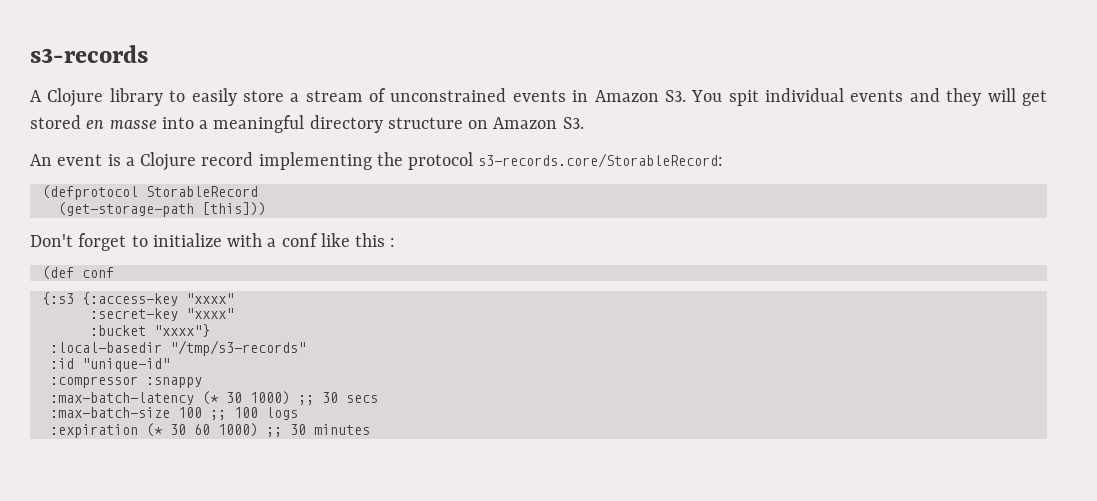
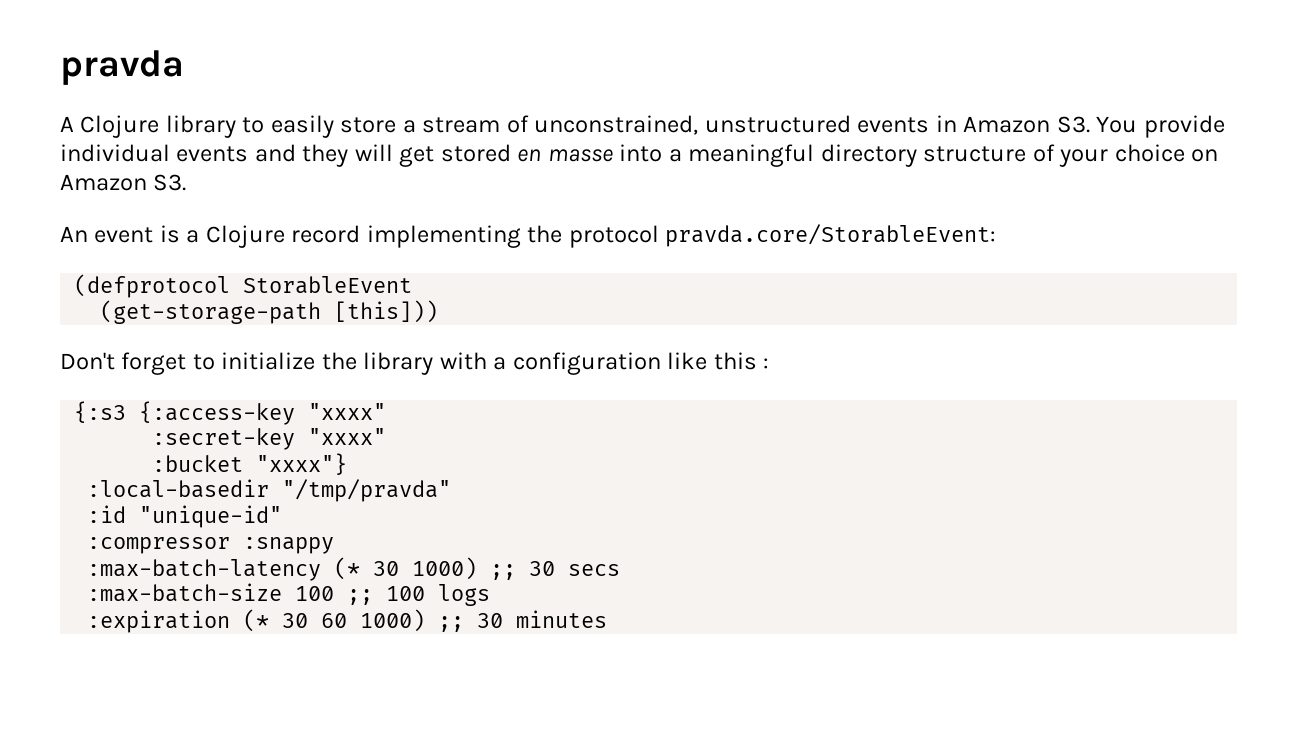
[30,45,148,63] s3-records -> [60,50,184,85] pravda
[390,88,507,102] unconstrained -> [534,115,851,135] unconstrained, unstructured
[728,90,759,106] spit -> [1143,115,1225,138] provide
(463, 123) none -> [1032,144,1185,167] of your choice
[478,153,724,168] s3-records.core/StorableRecord: -> [665,224,997,247] pravda.core/StorableEvent:
[145,186,258,197] StorableRecord -> [243,276,413,294] StorableEvent
(222, 240) none -> [321,352,434,375] the library
[281,233,318,247] conf -> [512,352,661,375] configuration
[41,266,114,280] // (def conf -> (770, 363) none
[169,340,306,356] "/tmp/s3-records" -> [282,479,452,502] "/tmp/pravda"

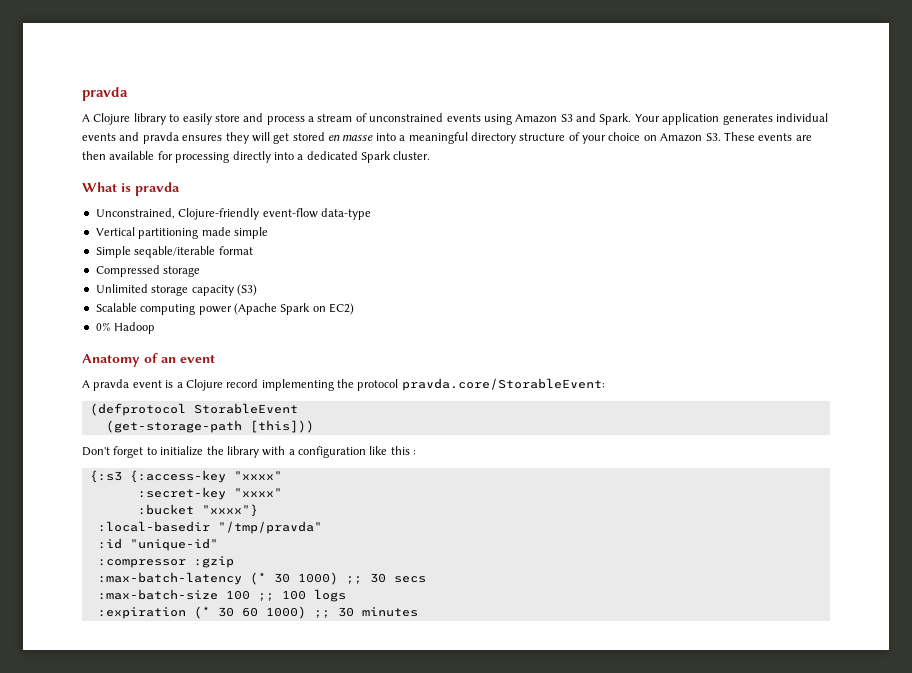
(397, 125) none -> [243,113,305,125] and process
[534,115,1225,138] unconstrained, unstructured events in Amazon S3. You provide -> [369,113,773,125] unconstrained events using Amazon S3 and Spark. Your application generates
(296, 153) none -> [142,132,223,144] pravda ensures
[60,226,88,242] // An -> [723,132,812,141] [82,151,431,163] [82,182,180,196] [95,208,371,220] [95,227,268,239] [95,246,253,258] [95,265,201,277] [95,284,257,296] [95,303,354,315] [95,322,156,334] [82,353,215,367] [82,379,130,391] These events are then available for processing directly into a dedicated Spark cluster. // What is pravda // Unconstrained, Clojure-friendly event-flow data-type // Vertical partitioning made simple // Simple seqable/iterable format // Compressed storage // Unlimited storage capacity (S3) // Scalable computing power (Apache Spark on EC2) // 0% Hadoop // Anatomy of an event // A pravda
[243,537,335,554] :snappy -> [193,556,234,568] :gzip

